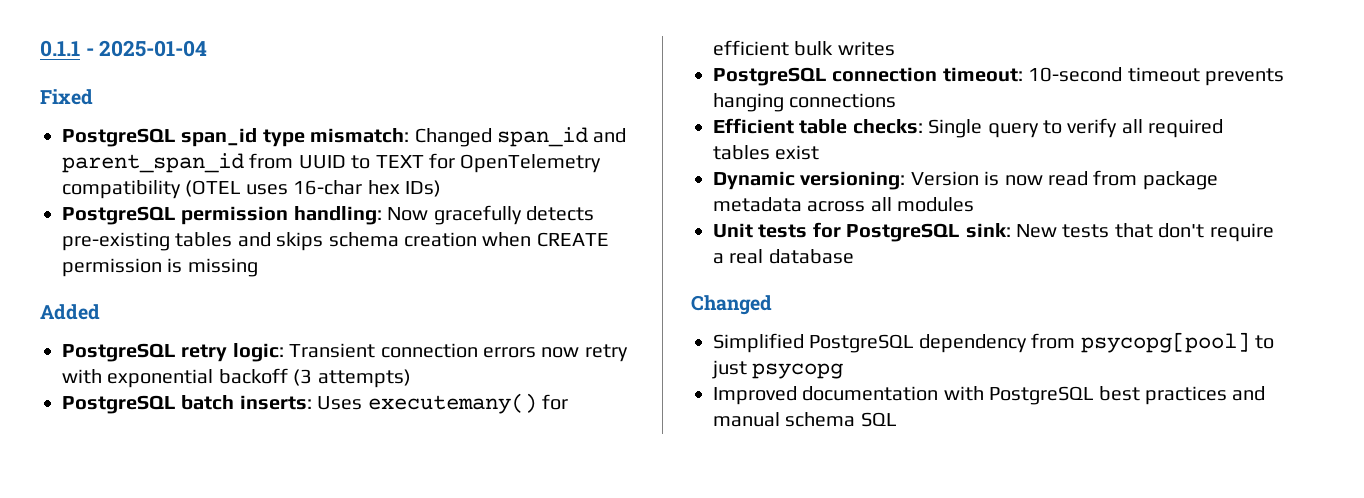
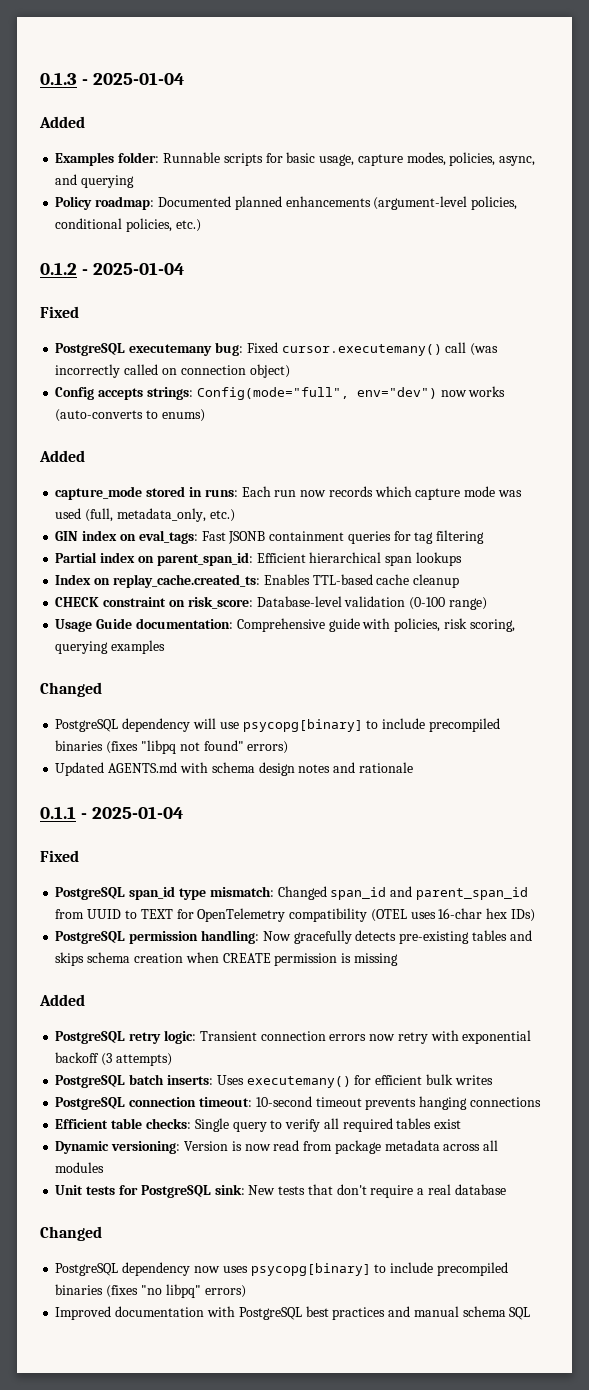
(40, 48) none -> [40,72,186,85] [39,116,85,128] [55,152,536,166] [55,174,135,188] [55,196,518,210] [55,218,201,232] [40,262,186,275] [40,306,79,318] [55,342,499,356] [55,364,290,378] [55,386,506,400] [55,409,205,422] [39,450,85,462] [55,486,522,500] [55,508,235,522] [55,530,485,544] [55,552,462,566] [55,574,460,588] [55,596,487,610] [55,618,515,632] [55,640,166,654] [40,682,102,697] [55,718,500,732] [55,740,289,754] [55,762,413,776] 0.1.3 - 2025-01-04 // Added // Examples folder: Runnable scripts for basic usage, capture modes, policies, async, and querying // Policy roadmap: Documented planned enhancements (argument-level policies, conditional policies, etc.) // 0.1.2 - 2025-01-04 // Fixed // PostgreSQL executemany bug: Fixed cursor.executemany() call (was incorrectly called on connection object) // Config accepts strings: Config(mode="full", env="dev") now works (auto-converts to enums) // Added // capture_mode stored in runs: Each run now records which capture mode was used (full, metadata_only, etc.) // GIN index on eval_tags: Fast JSONB containment queries for tag filtering // Partial index on parent_span_id: Efficient hierarchical span lookups // Index on replay_cache.created_ts: Enables TTL-based cache cleanup // CHECK constraint on risk_score: Database-level validation (0-100 range) // Usage Guide documentation: Comprehensive guide with policies, risk scoring, querying examples // Changed // PostgreSQL dependency will use psycopg[binary] to include precompiled binaries (fixes "libpq not found" errors) // Updated AGENTS.md with schema design notes and rationale //
[713,332,1274,353] [712,360,844,379] Simplified PostgreSQL dependency from psycopg[pool] to just psycopg -> [55,1262,508,1276] [55,1284,246,1298] PostgreSQL dependency now uses psycopg[binary] to include precompiled binaries (fixes "no libpq" errors)

